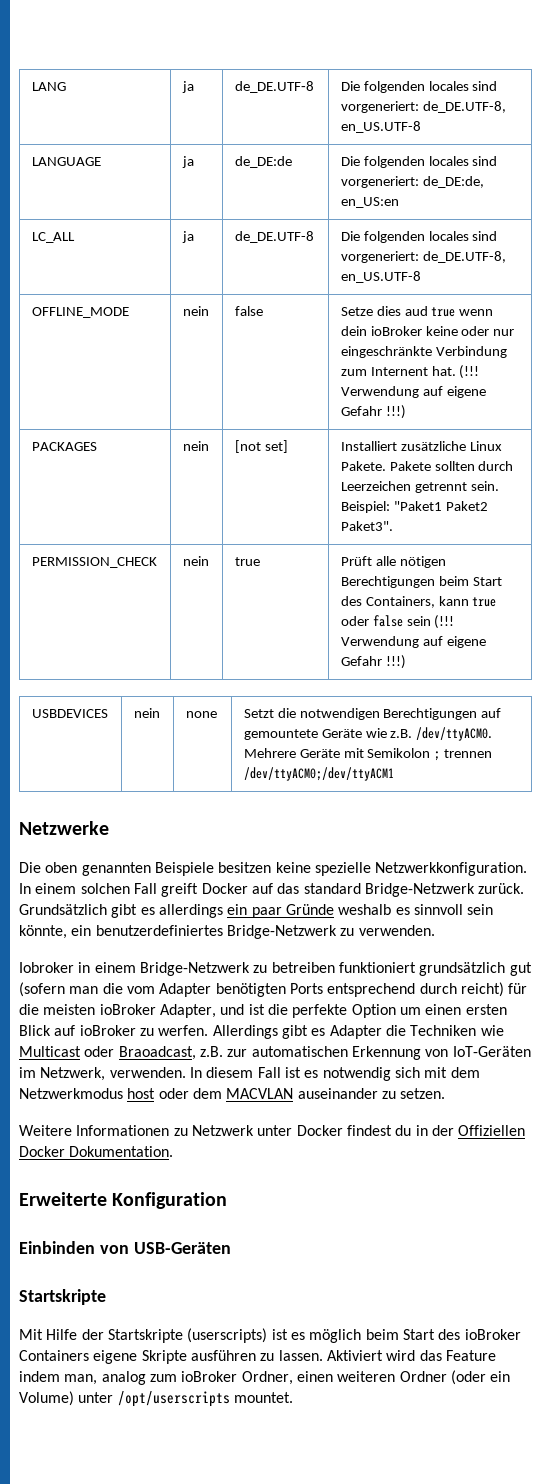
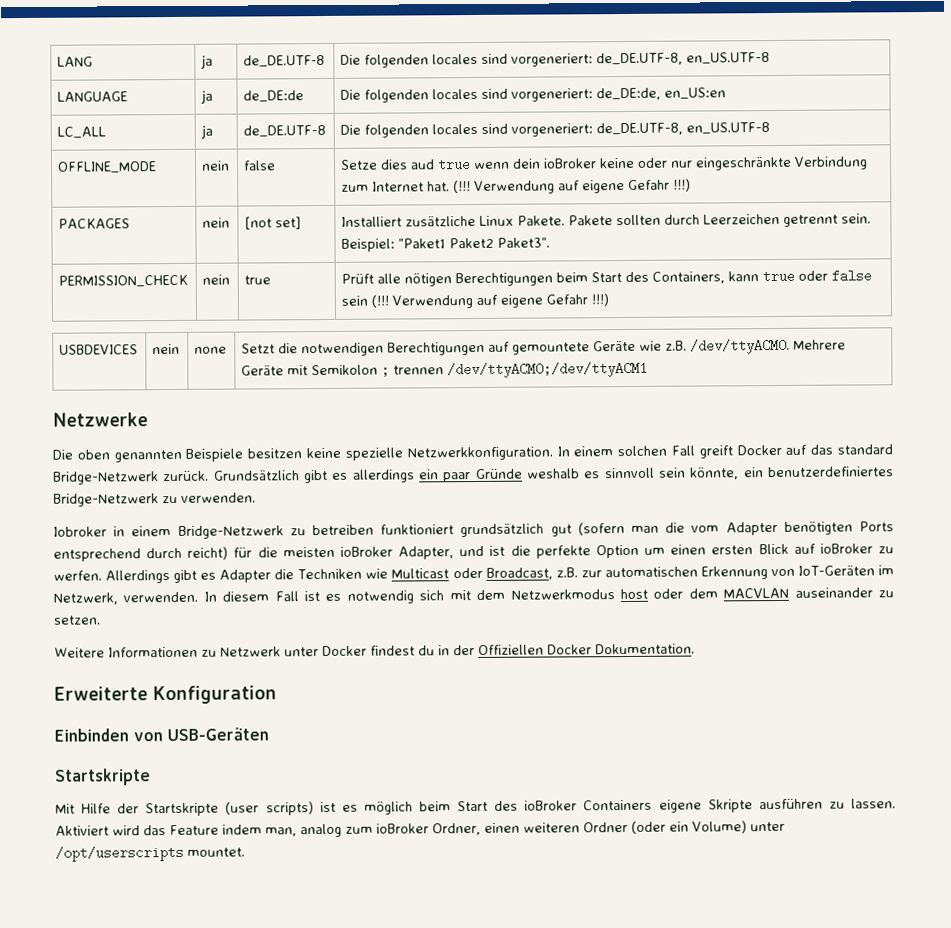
[370,367,428,376] Internent -> [372,181,425,192] Internet
[118,1046,196,1060] Braoadcast, -> [485,567,553,580] Broadcast,
[187,1328,268,1343] (userscripts) -> [225,801,314,816] (user scripts)

